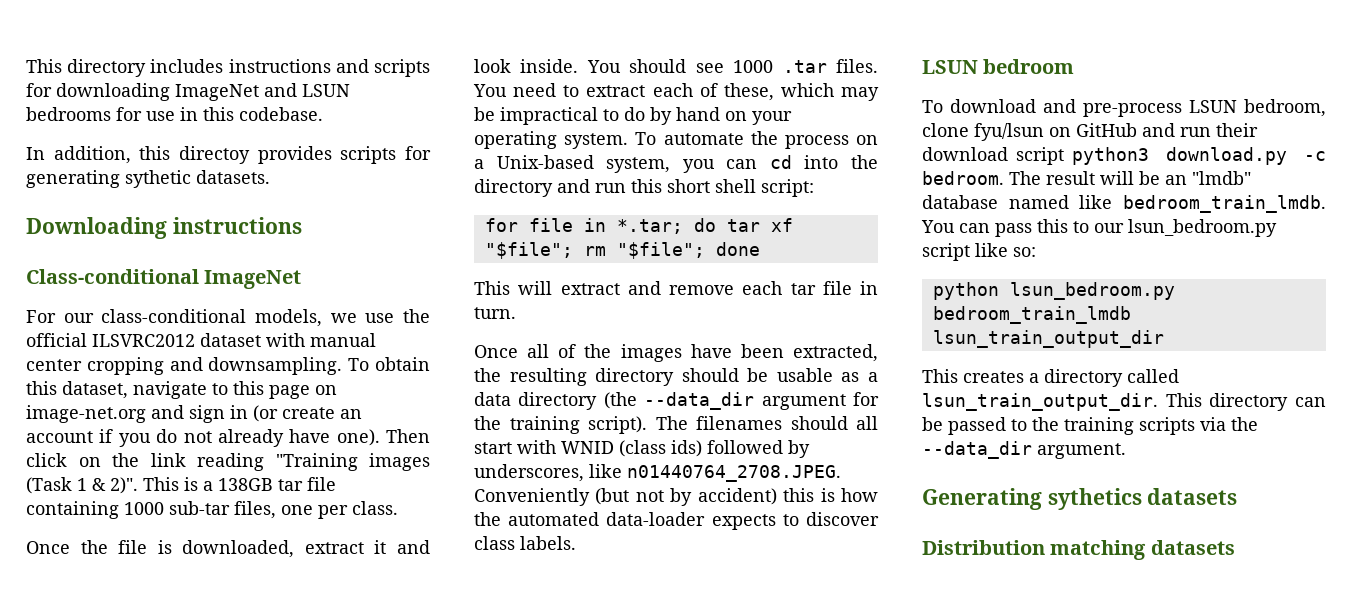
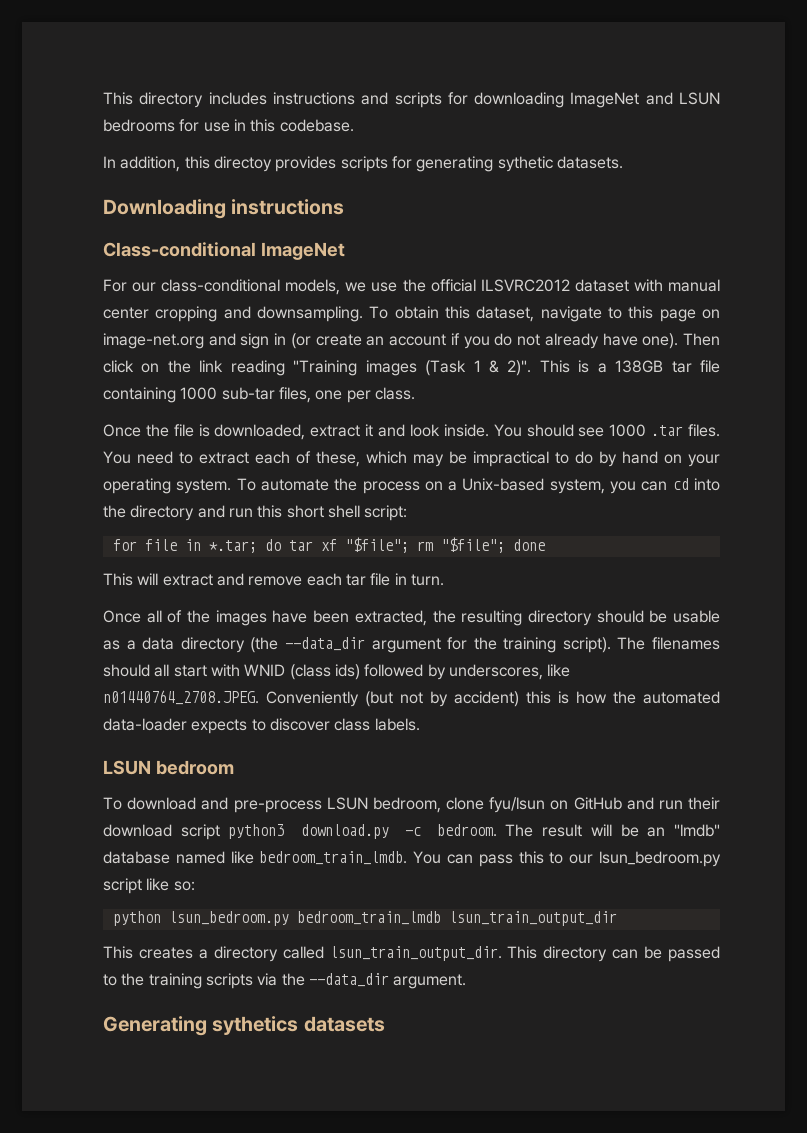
[922,540,1235,560] // Distribution matching datasets -> (385, 1024) none

